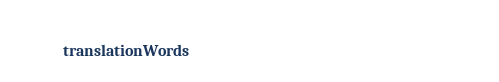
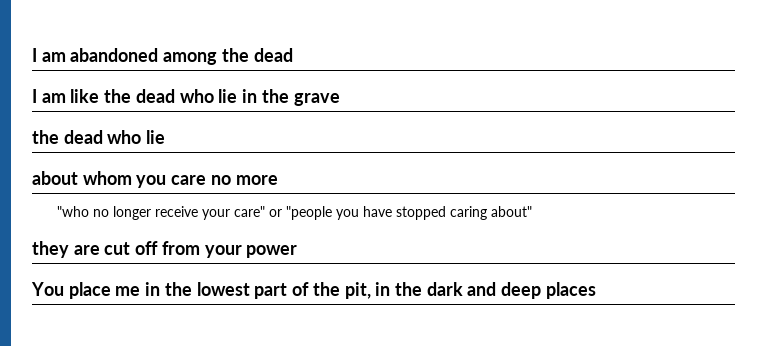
[63,44,189,56] translationWords -> [32,48,293,65] [32,89,340,106] [32,130,166,144] [32,171,278,188] [57,206,533,220] [32,241,298,258] [31,282,596,299] I am abandoned among the dead // I am like the dead who lie in the grave // the dead who lie // about whom you care no more // "who no longer receive your care" or "people you have stopped caring about" // they are cut off from your power // You place me in the lowest part of the pit, in the dark and deep places

